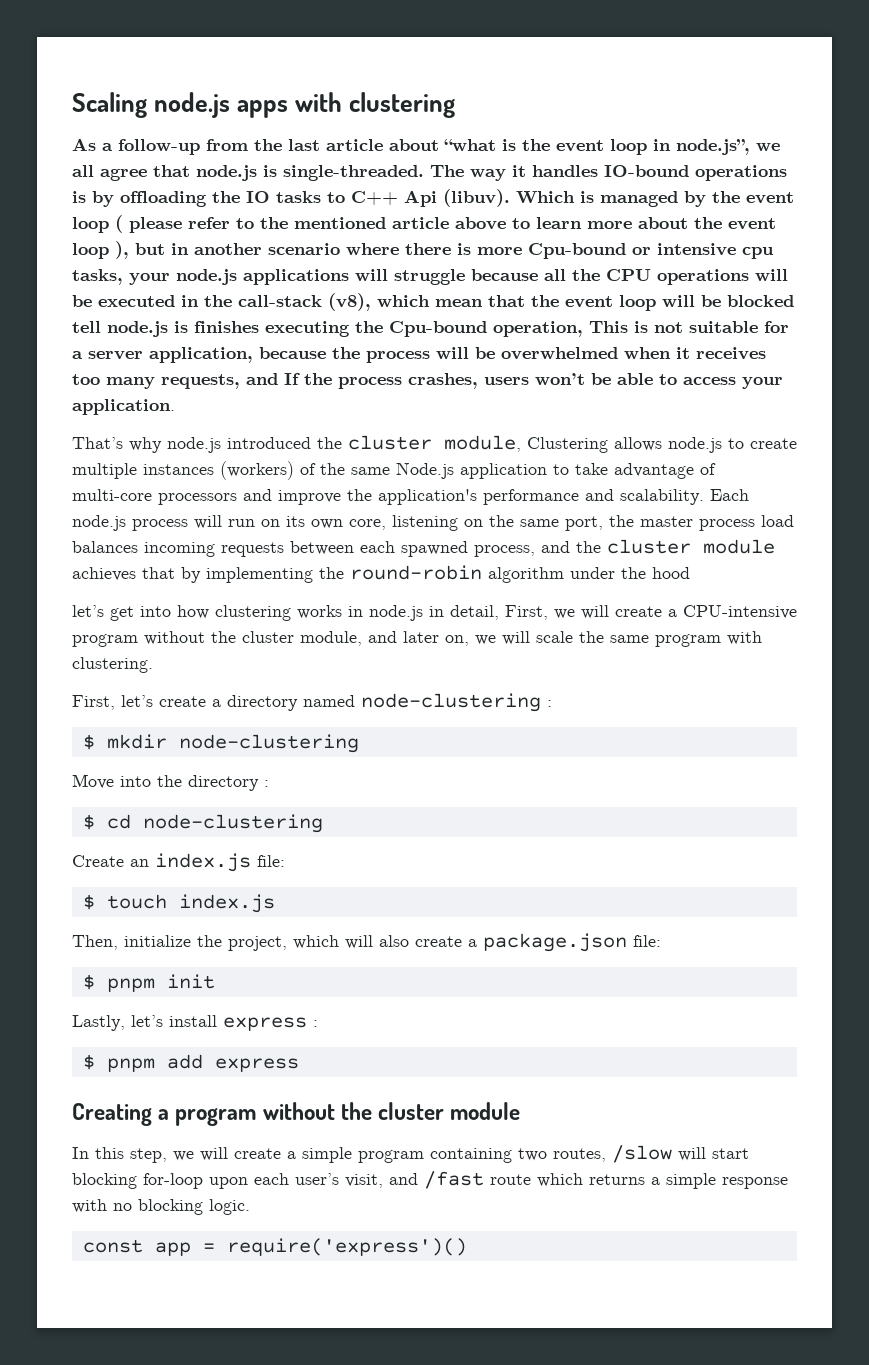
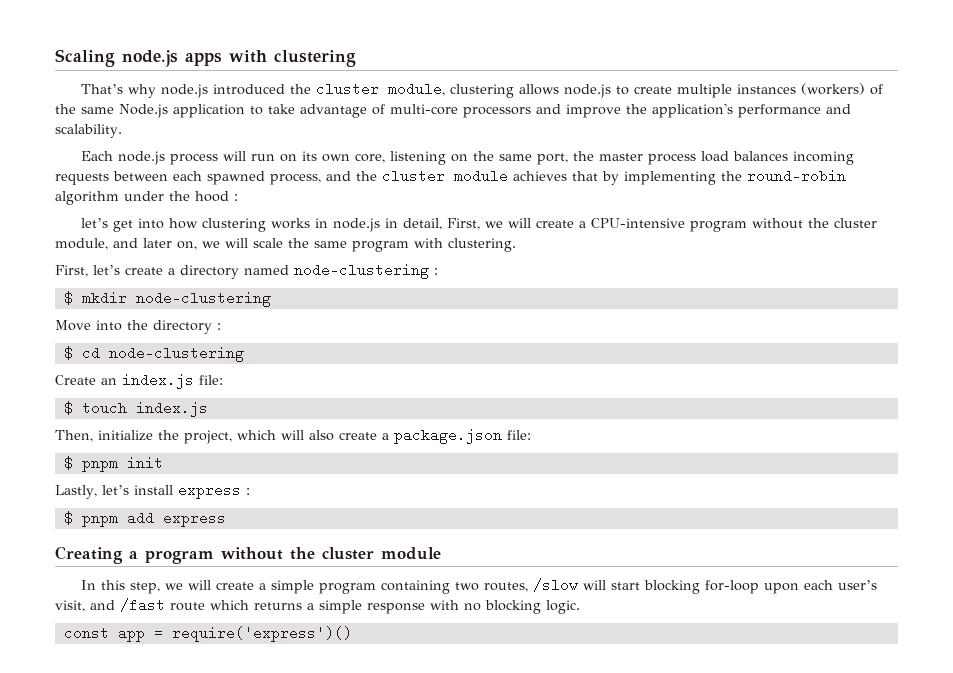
[72,138,780,155] [72,165,787,181] [72,189,794,207] [72,215,776,233] [72,241,774,259] [72,269,788,285] [72,293,794,311] [72,321,789,337] [72,347,766,363] [72,373,783,389] [72,399,175,415] // As a follow-up from the last article about “what is the event loop in node.js”, we all agree that node.js is single-threaded. The way it handles IO-bound operations is by offloading the IO tasks to C++ Api (libuv). Which is managed by the event loop ( please refer to the mentioned article above to learn more about the event loop ), but in another scenario where there is more Cpu-bound or intensive cpu tasks, your node.js applications will struggle because all the CPU operations will be executed in the call-stack (v8), which mean that the event loop will be blocked tell node.js is finishes executing the Cpu-bound operation, This is not suitable for a server application, because the process will be overwhelmed when it receives too many requests, and If the process crashes, users won’t be able to access your application. -> (356, 58) none
[527,437,608,453] Clustering -> [449,84,514,98] clustering
(704, 497) none -> (122, 131) //
(690, 573) none -> [234,194,238,201] :

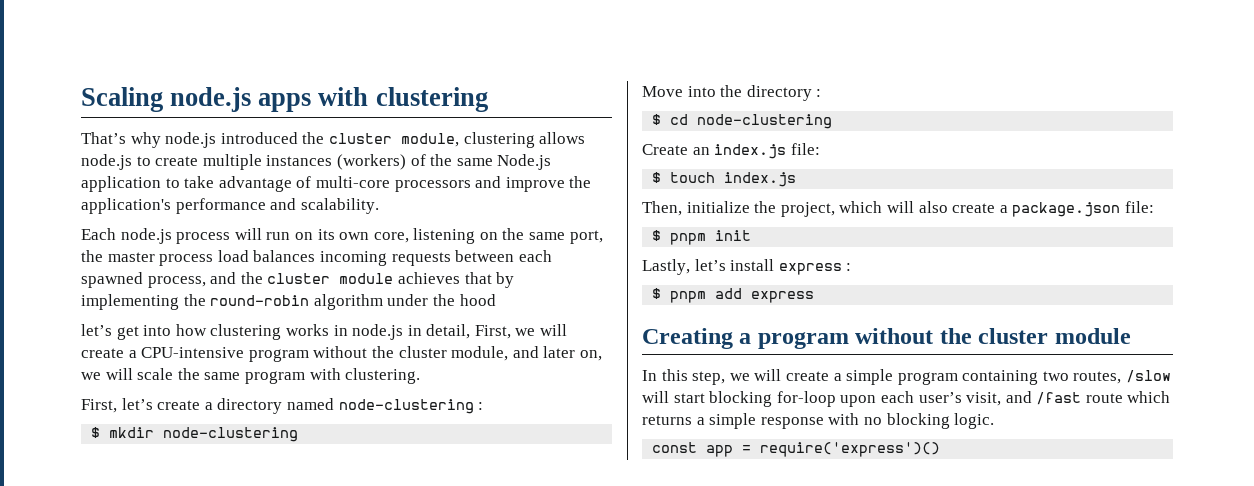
[234,194,238,201] : -> (496, 300) none

